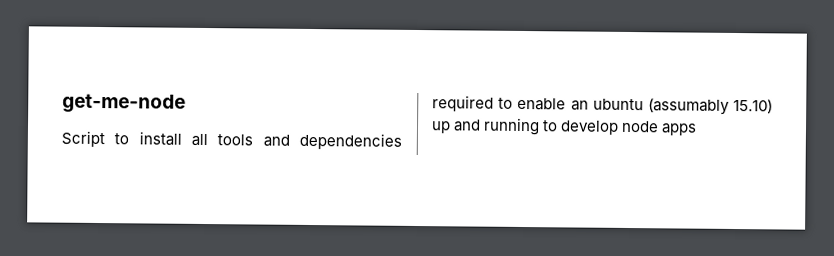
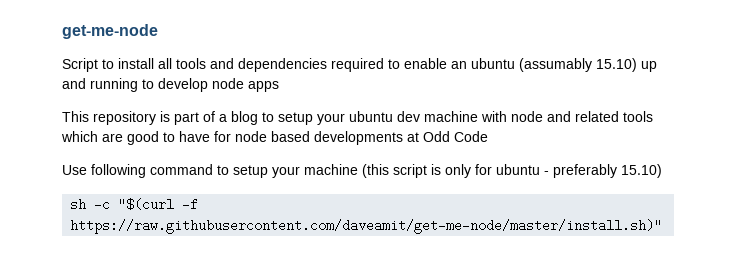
(698, 129) none -> [62,111,653,125] [61,131,488,145] [62,164,662,178] [70,198,199,211] [70,219,663,234] // This repository is part of a blog to setup your ubuntu dev machine with node and related tools which are good to have for node based developments at Odd Code // Use following command to setup your machine (this script is only for ubuntu - preferably 15.10) // sh -c "$(curl -f https://raw.githubusercontent.com/daveamit/get-me-node/master/install.sh)"

